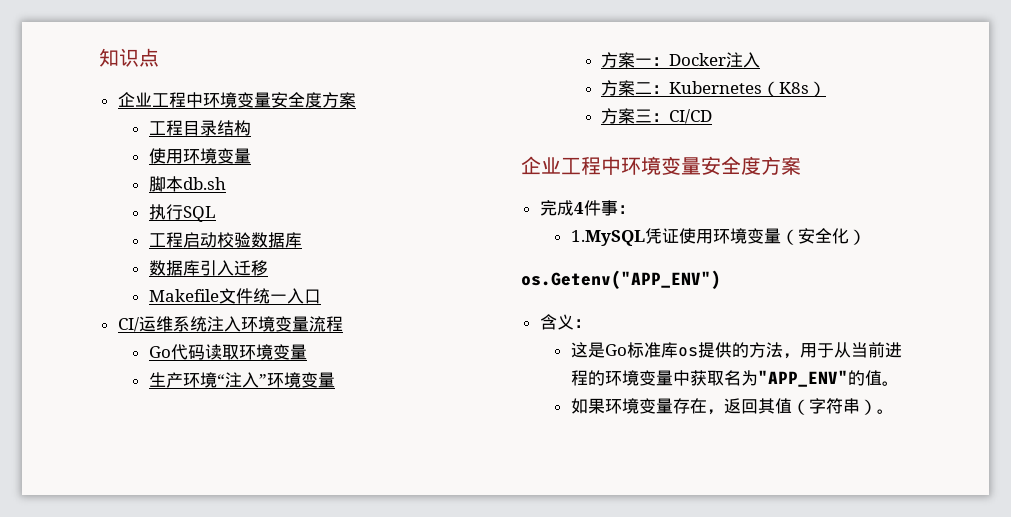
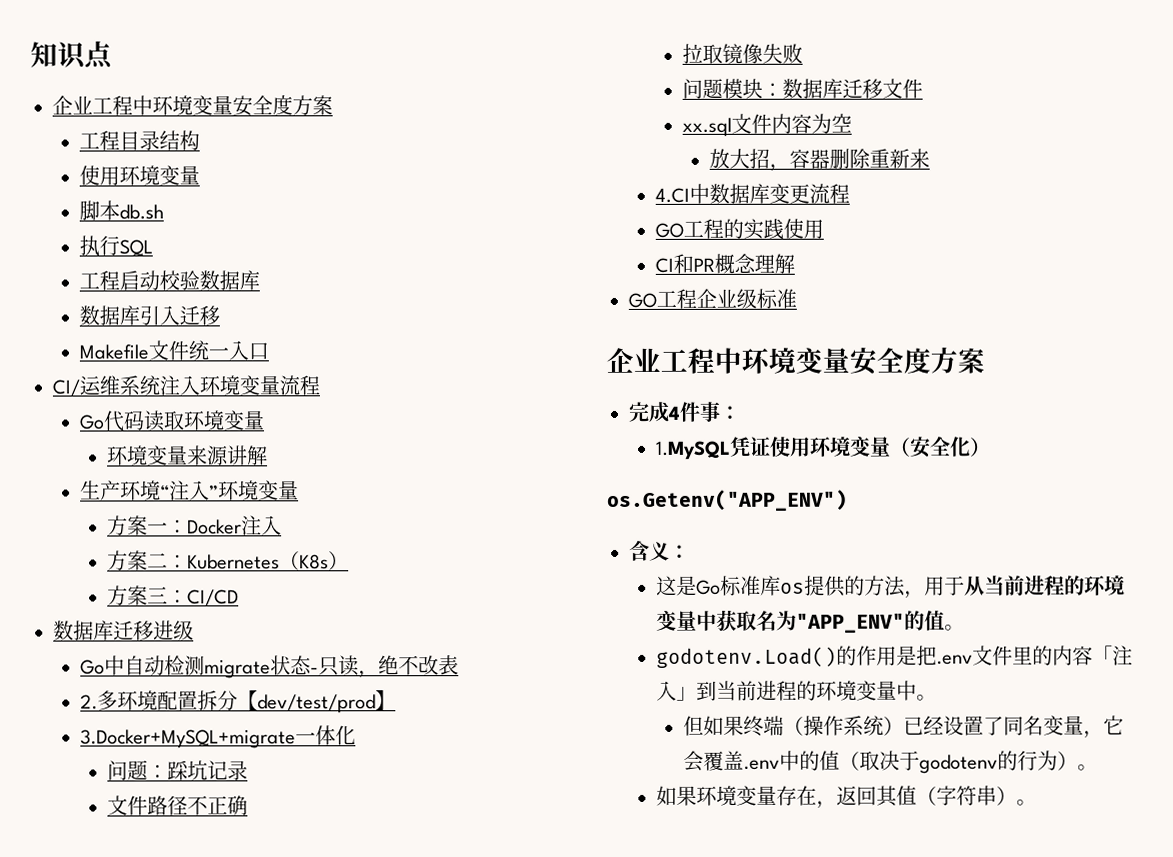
(307, 352) none -> [106,445,268,466] // 环境变量来源讲解
(713, 116) none -> [53,620,194,641] [79,655,459,679] [79,690,396,714] [79,725,356,749] [106,760,248,781] [106,795,248,816] [681,43,803,64] [681,78,923,99] [681,113,852,137] [708,148,930,172] [654,183,850,204] [654,218,824,240] [654,253,795,274] [628,288,797,309] // 数据库迁移进级 // Go中自动检测migrate状态-只读，绝不改表 // 2.多环境配置拆分【dev/test/prod】 // 3.Docker+MySQL+migrate一体化 // 问题：踩坑记录 // 文件路径不正确 // 拉取镜像失败 // 问题模块：数据库迁移文件 // xx.sql文件内容为空 // 放大招，容器删除重新来 // 4.CI中数据库变更流程 // GO工程的实践使用 // CI和PR概念理解 // GO工程企业级标准
(899, 383) none -> [655,645,1133,668] [655,680,937,701] [682,715,1124,739] [682,750,1098,774] // godotenv.Load()的作用是把.env文件里的内容「注入」到当前进程的环境变量中。 // 但如果终端（操作系统）已经设置了同名变量，它会覆盖.env中的值（取决于godotenv的行为）。

